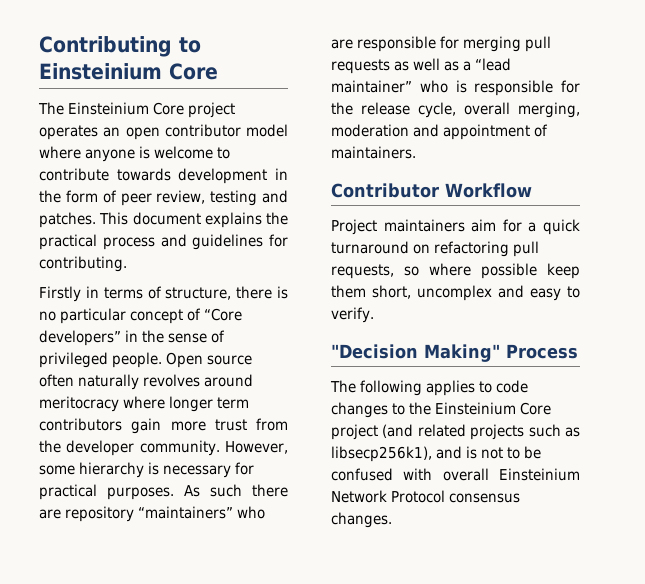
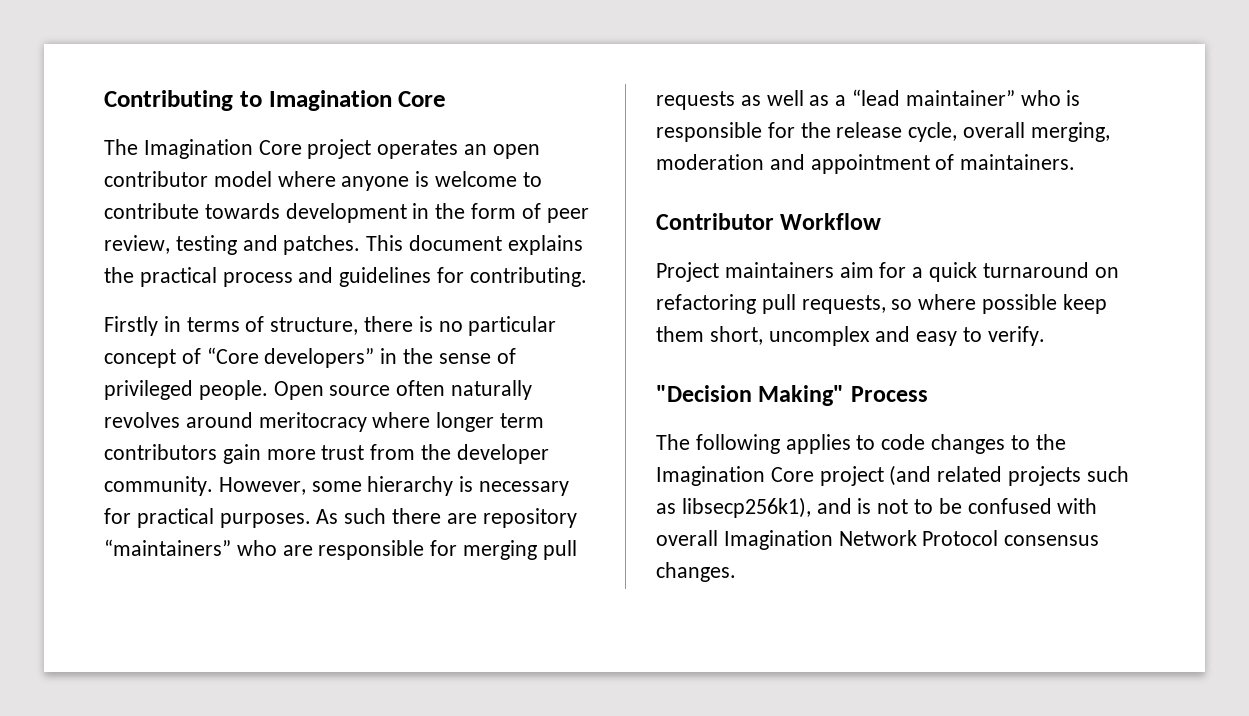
[39,63,162,80] Einsteinium -> [268,90,392,111] Imagination
[68,102,149,115] Einsteinium -> [143,139,253,159] Imagination
[435,402,516,415] Einsteinium -> [656,466,765,486] Imagination
[499,468,580,481] Einsteinium -> [723,530,833,550] Imagination

